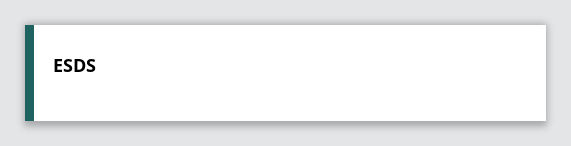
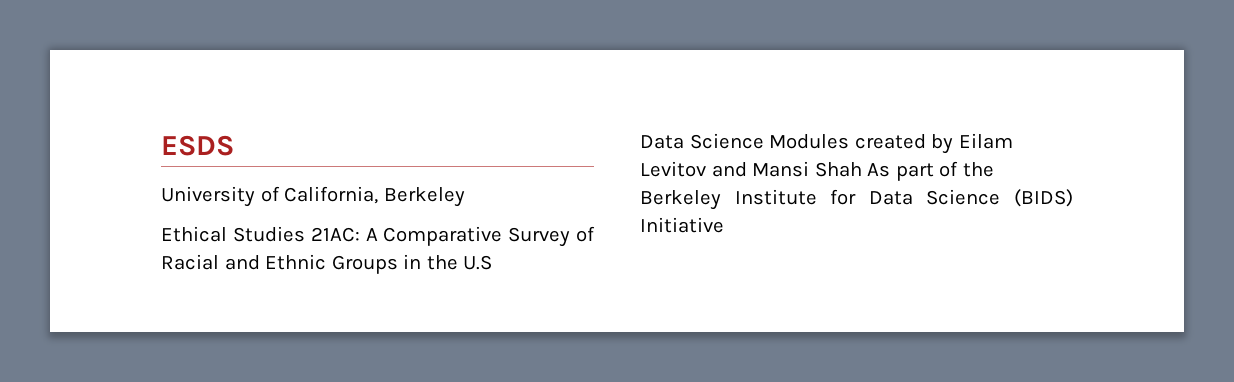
(96, 65) none -> [161,186,465,207] [161,226,595,247] [161,254,493,274] [640,133,1013,154] [640,161,994,181] [640,189,1073,210] [640,217,724,233] // University of California, Berkeley // Ethical Studies 21AC: A Comparative Survey of Racial and Ethnic Groups in the U.S // Data Science Modules created by Eilam Levitov and Mansi Shah As part of the Berkeley Institute for Data Science (BIDS) Initiative

